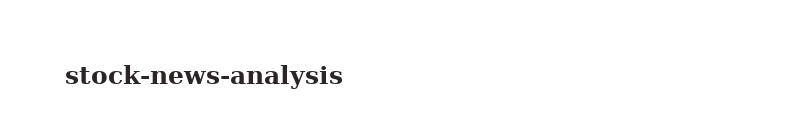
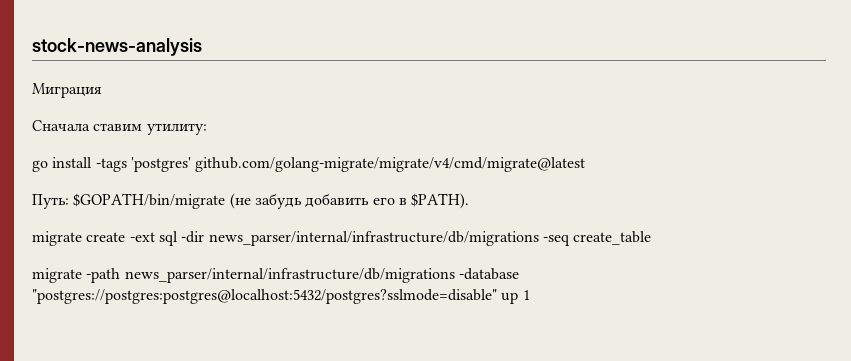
(343, 77) none -> [32,83,102,98] [32,120,207,135] [32,157,586,172] [32,193,470,209] [32,231,652,246] [32,268,519,283] [32,289,530,304] // Миграция // Сначала ставим утилиту: // go install -tags 'postgres' github.com/golang-migrate/migrate/v4/cmd/migrate@latest // Путь: $GOPATH/bin/migrate (не забудь добавить его в $PATH). // migrate create -ext sql -dir news_parser/internal/infrastructure/db/migrations -seq create_table // migrate -path news_parser/internal/infrastructure/db/migrations -database "postgres://postgres:postgres@localhost:5432/postgres?sslmode=disable" up 1

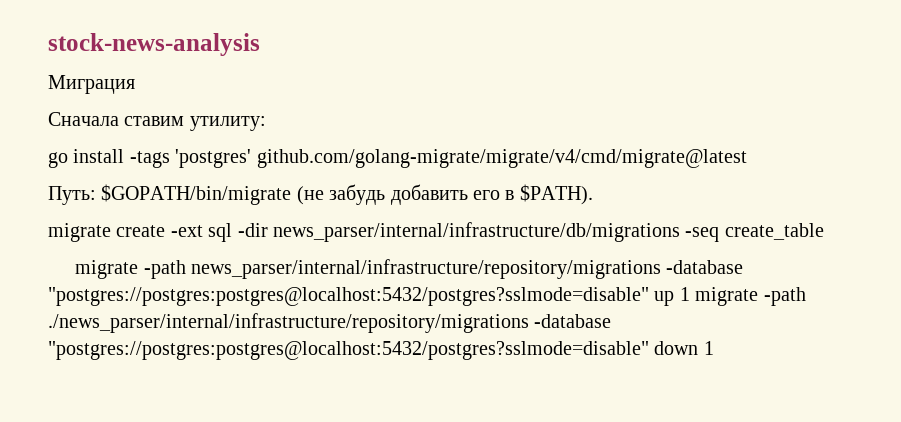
[124,268,455,283] news_parser/internal/infrastructure/db/migrations -> [191,259,662,279] news_parser/internal/infrastructure/repository/migrations
(530, 295) none -> [695,287,806,306] [48,313,612,333] [48,341,714,360] migrate -path ./news_parser/internal/infrastructure/repository/migrations -database "postgres://postgres:postgres@localhost:5432/postgres?sslmode=disable" down 1

